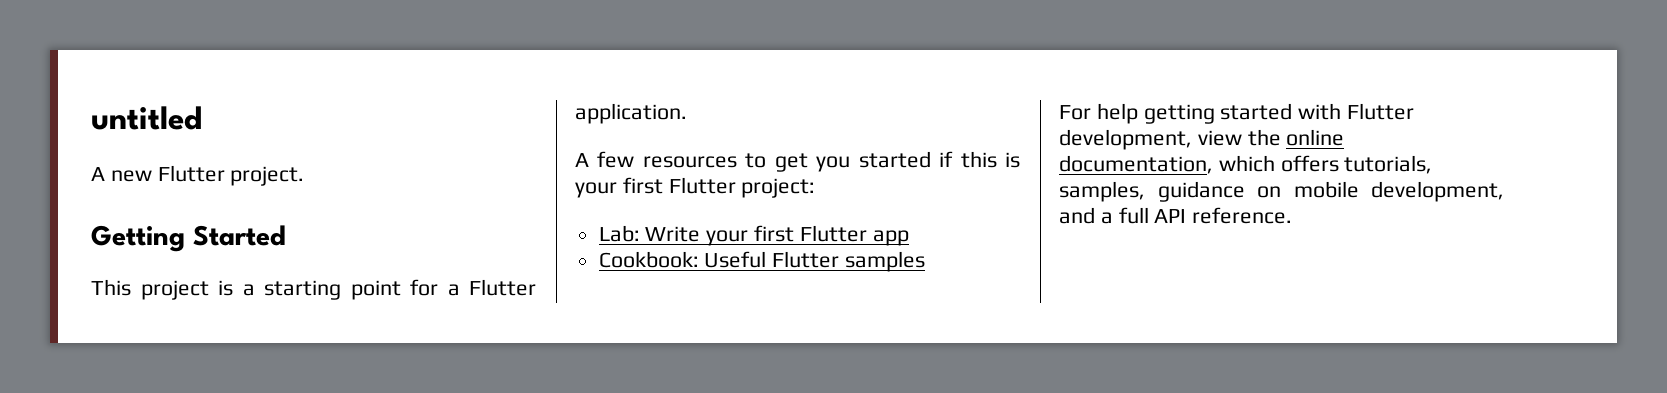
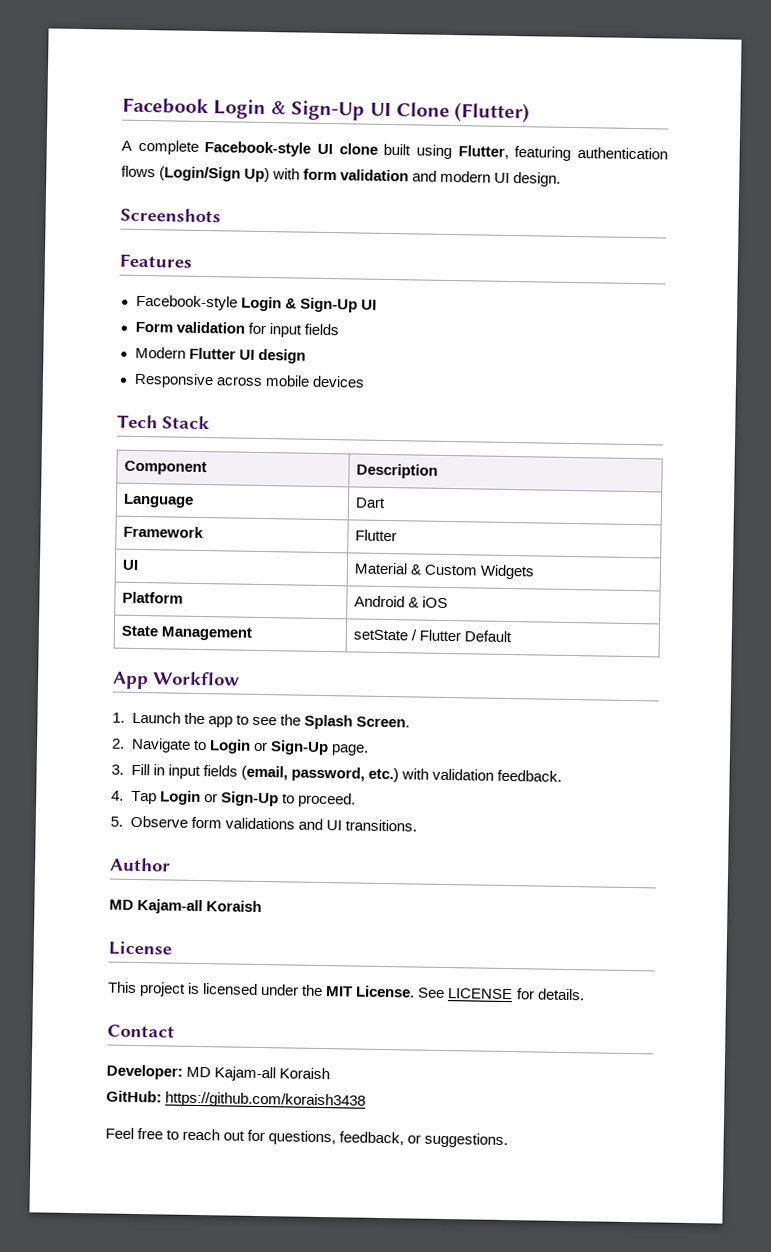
[91,106,202,130] [91,165,305,186] [91,225,286,252] [91,279,536,300] [575,103,687,124] [575,151,1021,172] [575,177,816,198] [598,225,909,246] [598,251,926,272] [1059,103,1415,124] [1059,129,1345,150] [1059,155,1433,174] [1059,181,1504,202] [1059,207,1293,224] untitled // A new Flutter project. // Getting Started // This project is a starting point for a Flutter application. // A few resources to get you started if this is your first Flutter project: // Lab: Write your first Flutter app // Cookbook: Useful Flutter samples // For help getting started with Flutter development, view the online documentation, which offers tutorials, samples, guidance on mobile development, and a full API reference. -> [122,97,531,124] [121,139,669,161] [121,165,562,187] [120,207,221,223] [119,253,192,268] [135,294,377,313] [134,321,339,338] [134,346,306,364] [133,372,365,389] [117,414,210,430] [123,460,207,476] [355,463,438,479] [122,493,194,508] [354,497,386,508] [122,525,204,539] [354,529,397,542] [121,559,139,570] [353,562,535,580] [121,591,183,604] [353,595,448,609] [120,625,252,641] [352,629,512,643] [112,671,240,690] [112,711,410,730] [111,737,369,756] [111,763,562,783] [111,790,356,808] [110,815,417,832] [109,857,171,872] [109,899,263,915] [108,940,172,956] [108,981,585,1001] [107,1024,175,1038] [106,1064,331,1082] [106,1090,367,1109] [105,1127,509,1149] Facebook Login & Sign-Up UI Clone (Flutter) // A complete Facebook-style UI clone built using Flutter, featuring authentication flows (Login/Sign Up) with form validation and modern UI design. // Screenshots // Features // Facebook-style Login & Sign-Up UI // Form validation for input fields // Modern Flutter UI design // Responsive across mobile devices // Tech Stack // Component | Description // Language | Dart // Framework | Flutter // UI | Material & Custom Widgets // Platform | Android & iOS // State Management | setState / Flutter Default // App Workflow // 1. Launch the app to see the Splash Screen. // 2. Navigate to Login or Sign-Up page. // 3. Fill in input fields (email, password, etc.) with validation feedback. // 4. Tap Login or Sign-Up to proceed. // 5. Observe form validations and UI transitions. // Author // MD Kajam-all Koraish // License // This project is licensed under the MIT License. See LICENSE for details. // Contact // Developer: MD Kajam-all Koraish // GitHub: https://github.com/koraish3438 // Feel free to reach out for questions, feedback, or suggestions.

